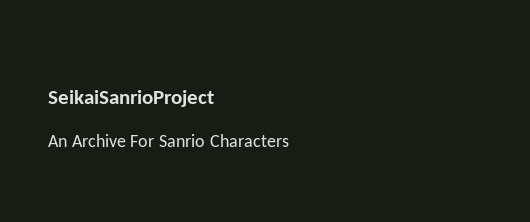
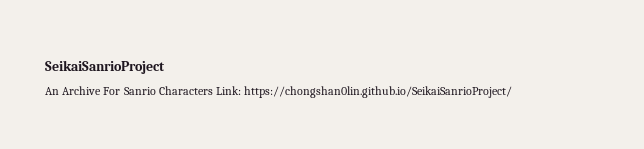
(289, 140) none -> [216,86,513,98] Link: https://chongshan0lin.github.io/SeikaiSanrioProject/

